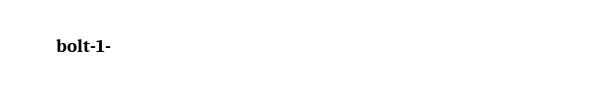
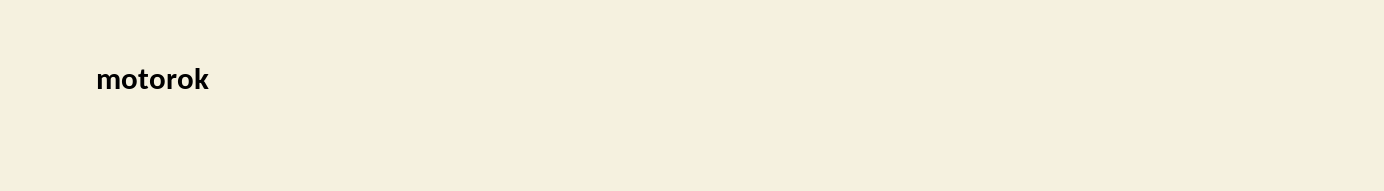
[56,39,111,52] bolt-1- -> [96,68,209,89] motorok

